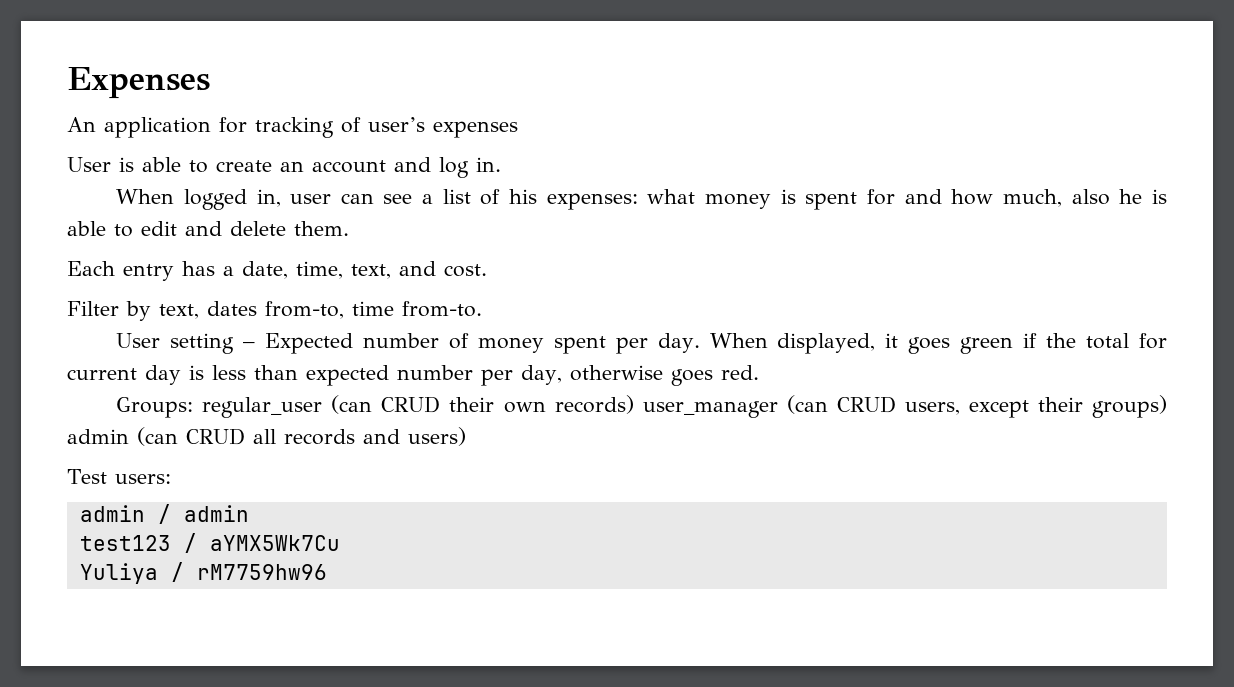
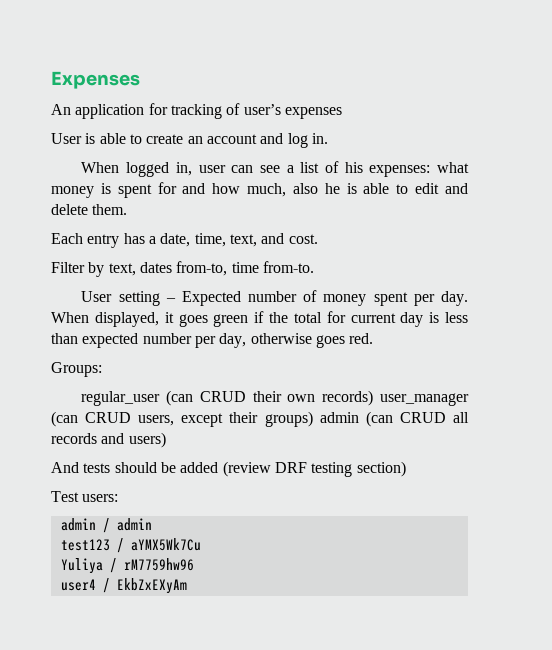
(194, 407) none -> (102, 369) //
(466, 436) none -> [51,461,406,477] // And tests should be added (review DRF testing section)
(327, 572) none -> [60,578,187,594] // user4 / EkbZxEXyAm

